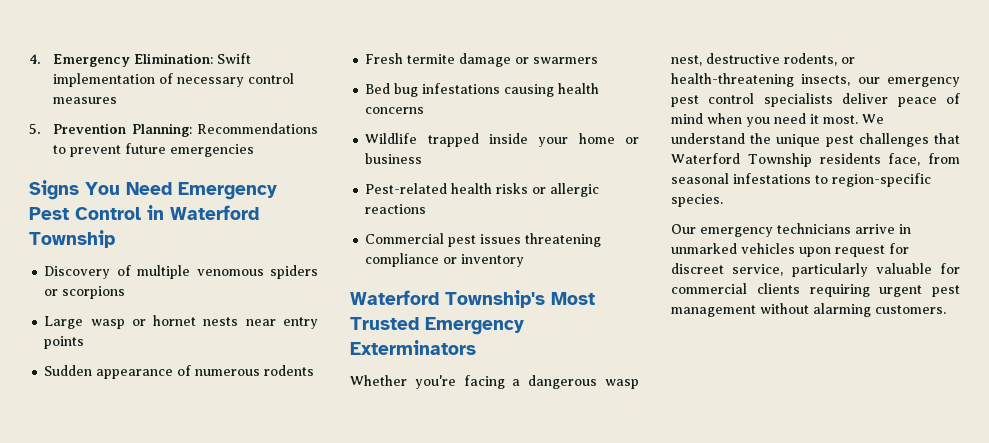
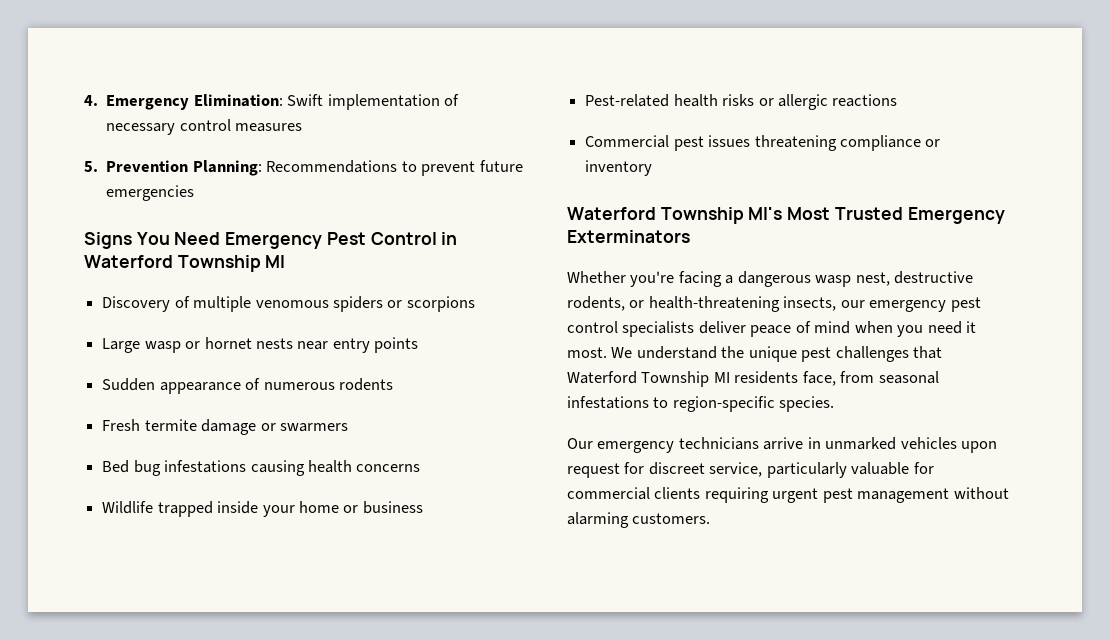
(115, 239) none -> [265,255,286,268] MI
[445,290,545,308] Township's -> [660,207,783,224] Township MI's
(812, 160) none -> [713,372,730,383] MI

